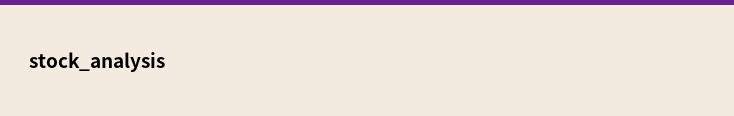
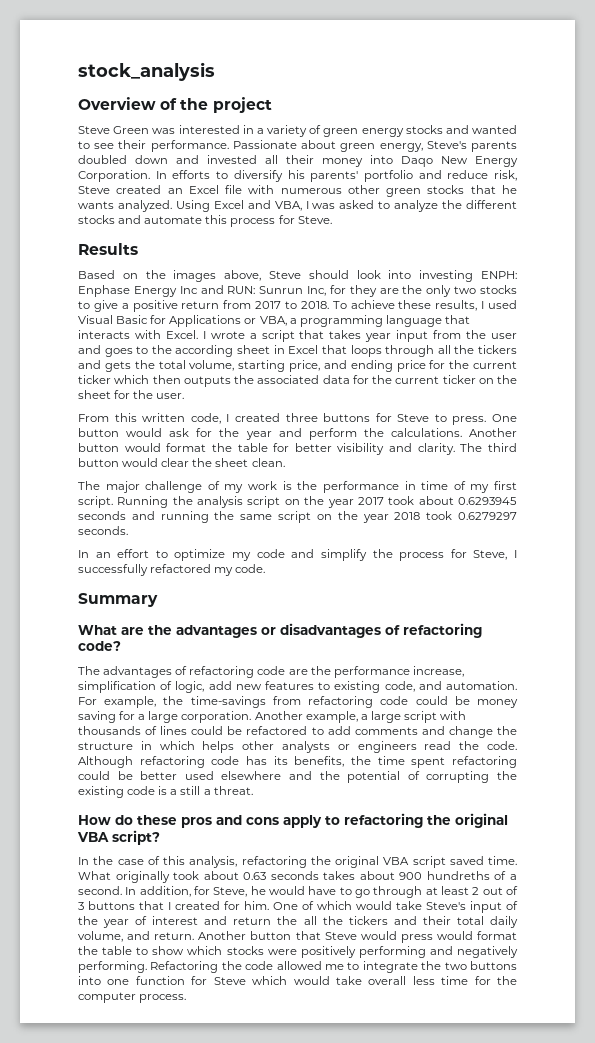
(165, 62) none -> [78,97,272,113] [78,125,517,137] [78,140,517,152] [78,155,518,167] [78,170,517,182] [78,185,517,197] [78,200,517,212] [78,215,332,227] [78,243,138,255] [78,270,517,282] [78,285,518,297] [78,300,517,312] [78,315,470,327] [78,330,517,342] [78,345,518,357] [78,360,517,372] [78,375,517,387] [78,390,185,399] [78,413,517,425] [78,428,517,440] [78,443,517,455] [78,458,285,467] [78,481,518,493] [78,496,517,508] [78,511,517,523] [78,526,128,535] [78,549,518,561] [78,564,266,576] [78,593,158,607] [78,623,482,638] [78,641,121,651] [78,666,464,678] [78,681,517,693] [78,696,518,708] [78,711,467,723] [78,726,517,738] [78,741,517,753] [78,756,517,768] [78,771,518,783] [78,786,253,798] [78,813,508,828] [77,830,160,845] [78,856,517,868] [78,871,517,883] [78,886,518,898] [78,901,518,913] [78,916,518,928] [78,931,517,943] [78,946,518,958] [78,961,517,973] [78,976,517,985] [78,992,187,1003] // Overview of the project // Steve Green was interested in a variety of green energy stocks and wanted to see their performance. Passionate about green energy, Steve's parents doubled down and invested all their money into Daqo New Energy Corporation. In efforts to diversify his parents' portfolio and reduce risk, Steve created an Excel file with numerous other green stocks that he wants analyzed. Using Excel and VBA, I was asked to analyze the different stocks and automate this process for Steve. // Results // Based on the images above, Steve should look into investing ENPH: Enphase Energy Inc and RUN: Sunrun Inc, for they are the only two stocks to give a positive return from 2017 to 2018. To achieve these results, I used Visual Basic for Applications or VBA, a programming language that interacts with Excel. I wrote a script that takes year input from the user and goes to the according sheet in Excel that loops through all the tickers and gets the total volume, starting price, and ending price for the current ticker which then outputs the associated data for the current ticker on the sheet for the user. // From this written code, I created three buttons for Steve to press. One button would ask for the year and perform the calculations. Another button would format the table for better visibility and clarity. The third button would clear the sheet clean. // The major challenge of my work is the performance in time of my first script. Running the analysis script on the year 2017 took about 0.6293945 seconds and running the same script on the year 2018 took 0.6279297 seconds. // In an effort to optimize my code and simplify the process for Steve, I successfully refactored my code. // Summary // What are the advantages or disadvantages of refactoring code? // The advantages of refactoring code are the performance increase, simplification of logic, add new features to existing code, and automation. For example, the time-savings from refactoring code could be money saving for a large corporation. Another example, a large script with thousands of lines could be refactored to add comments and change the structure in which helps other analysts or engineers read the code. Although refactoring code has its benefits, the time spent refactoring could be better used elsewhere and the potential of corrupting the existing code is a still a threat. // How do these pros and cons apply to refactoring the original VBA script? // In the case of this analysis, refactoring the original VBA script saved time. What originally took about 0.63 seconds takes about 900 hundreths of a second. In addition, for Steve, he would have to go through at least 2 out of 3 buttons that I created for him. One of which would take Steve's input of the year of interest and return the all the tickers and their total daily volume, and return. Another button that Steve would press would format the table to show which stocks were positively performing and negatively performing. Refactoring the code allowed me to integrate the two buttons into one function for Steve which would take overall less time for the computer process.

